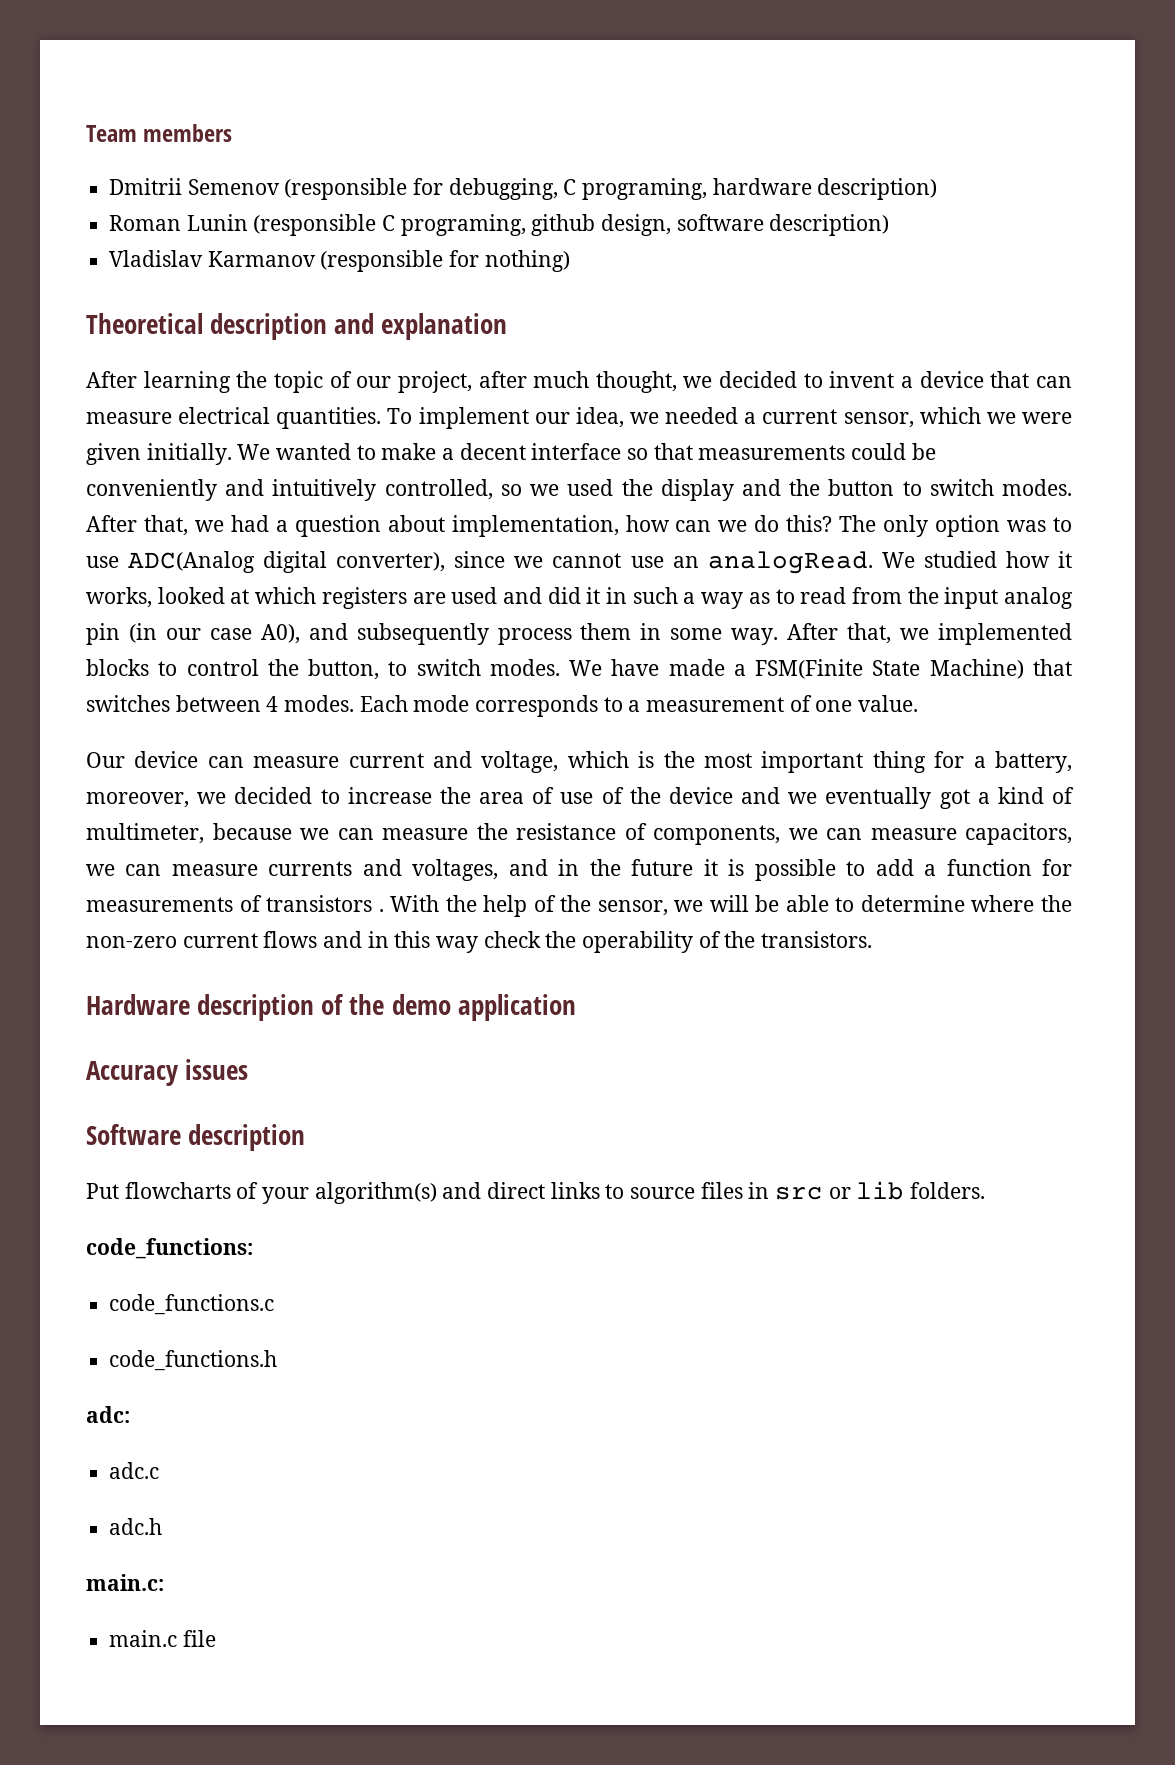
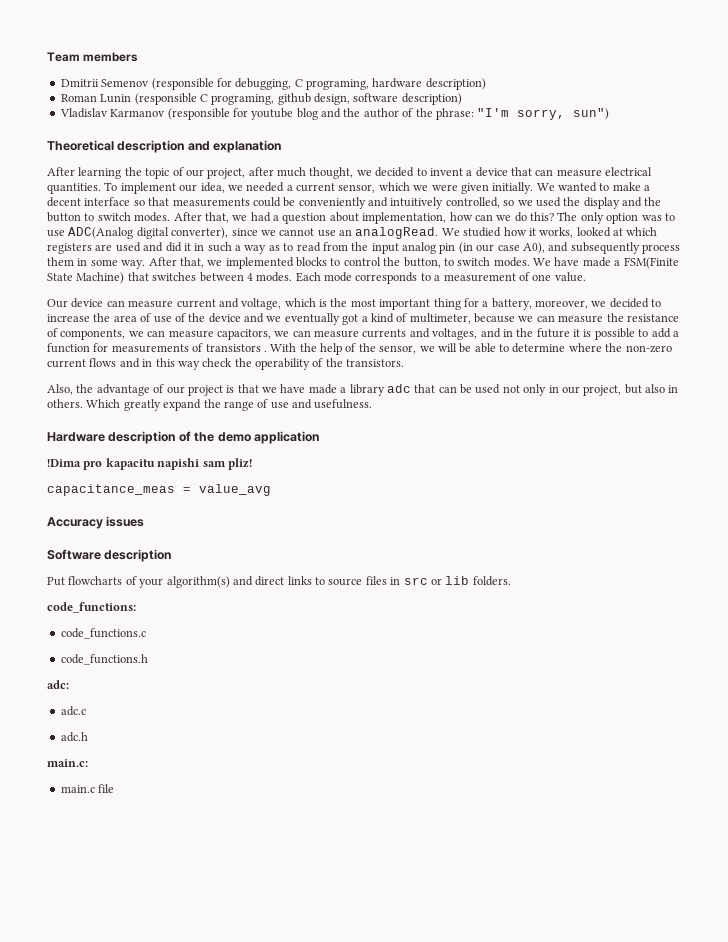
[484,250,570,272] nothing) -> [251,108,610,120] youtube blog and the author of the phrase: "I'm sorry, sun")
(873, 939) none -> [47,384,679,396] [47,399,373,411] // Also, the advantage of our project is that we have made a library adc that can be used not only in our project, but also in others. Which greatly expand the range of use and usefulness.
(576, 1007) none -> [47,458,252,470] [47,484,271,496] // !Dima pro kapacitu napishi sam pliz! // capacitance_meas = value_avg

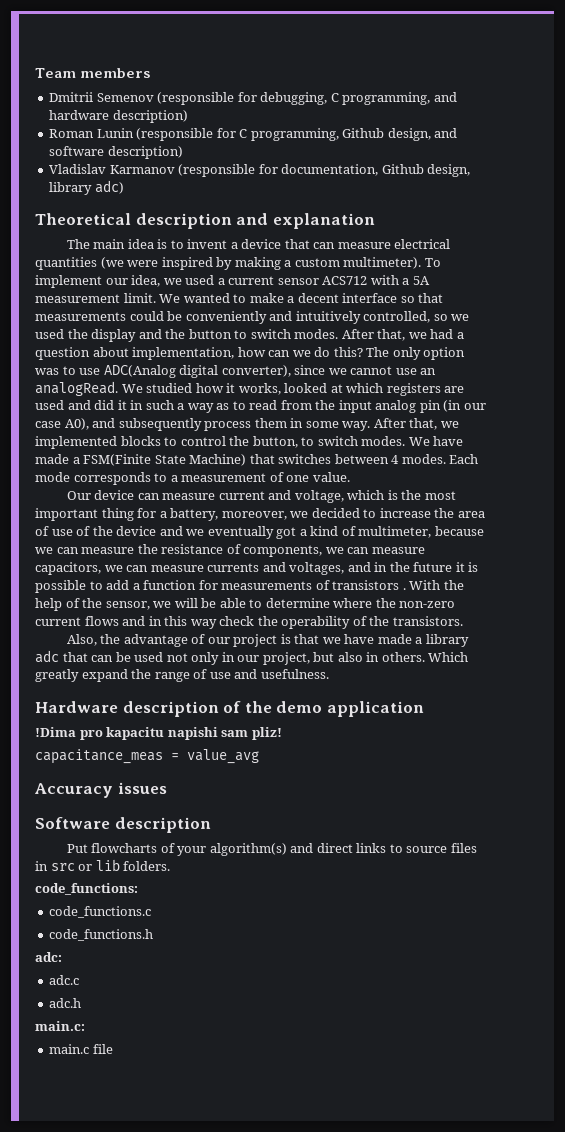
[306,79,369,90] programing, -> [342,92,457,105] programming, and
[199,93,350,105] C programing, github design, -> [216,128,458,141] for C programming, Github design, and
[251,108,610,120] [47,140,282,153] [47,167,415,179] youtube blog and the author of the phrase: "I'm sorry, sun") // Theoretical description and explanation // After learning the topic of our project, after much thought, we decided -> [281,164,471,177] [49,180,124,195] [35,213,375,229] [66,239,168,249] documentation, Github design, library adc) // Theoretical description and explanation // The main idea is
[47,183,101,194] quantities. -> [35,257,422,270] quantities (we were inspired by making a custom multimeter).
[246,182,285,192] needed -> [185,275,215,285] used
[338,182,534,194] sensor, which we were given initially. -> [277,275,430,285] [35,293,156,303] sensor ACS712 with a 5A measurement limit.

